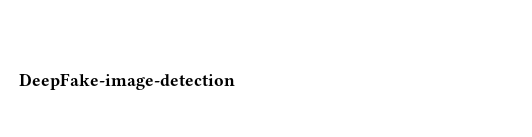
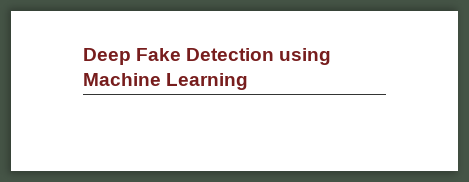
[19,73,235,90] DeepFake-image-detection -> [83,48,332,65] [83,73,249,90] Deep Fake Detection using Machine Learning

